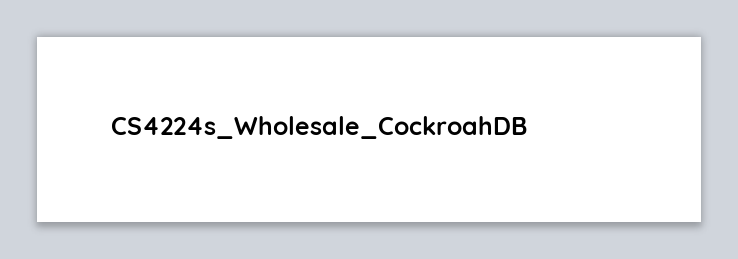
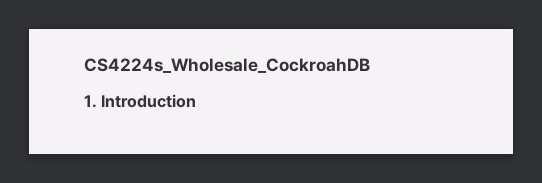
(527, 127) none -> [84,94,197,108] // 1. Introduction

